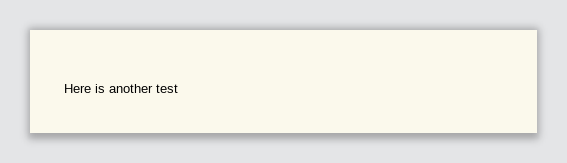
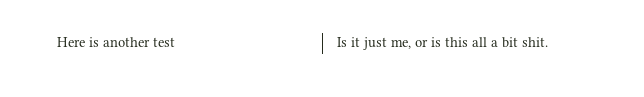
(178, 88) none -> [337,37,548,50] // Is it just me, or is this all a bit shit.

